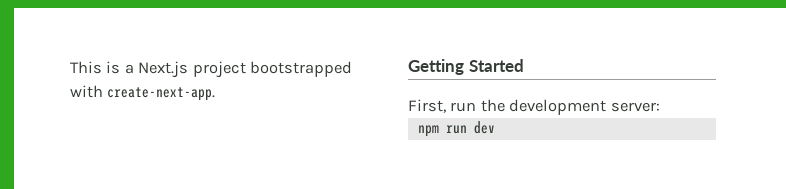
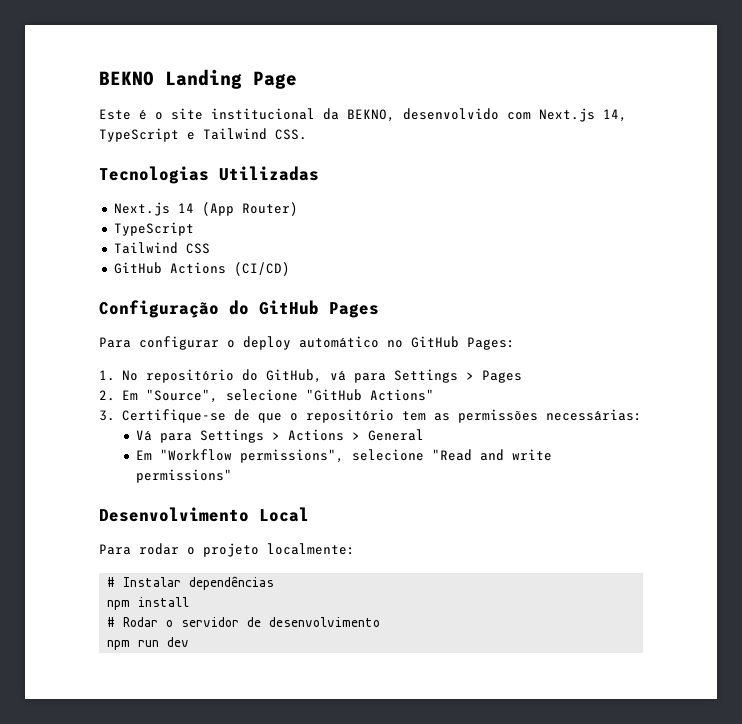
[70,61,353,78] [70,85,216,101] [408,59,524,75] [408,99,660,115] This is a Next.js project bootstrapped with create-next-app. // Getting Started // First, run the development server: -> [99,69,297,89] [99,108,627,122] [99,128,307,142] [99,166,319,184] [113,202,298,216] [113,222,194,236] [113,242,210,254] [113,262,290,276] [99,300,379,318] [99,336,515,350] [99,369,522,383] [99,389,434,403] [99,409,642,423] [135,429,424,443] [135,449,552,463] [135,469,232,483] [99,507,309,522] [99,543,355,557] [107,576,275,590] [107,597,190,610] [107,617,381,627] BEKNO Landing Page // Este é o site institucional da BEKNO, desenvolvido com Next.js 14, TypeScript e Tailwind CSS. // Tecnologias Utilizadas // Next.js 14 (App Router) // TypeScript // Tailwind CSS // GitHub Actions (CI/CD) // Configuração do GitHub Pages // Para configurar o deploy automático no GitHub Pages: // 1. No repositório do GitHub, vá para Settings > Pages // 2. Em "Source", selecione "GitHub Actions" // 3. Certifique-se de que o repositório tem as permissões necessárias: // Vá para Settings > Actions > General // Em "Workflow permissions", selecione "Read and write permissions" // Desenvolvimento Local // Para rodar o projeto localmente: // # Instalar dependências // npm install // # Rodar o servidor de desenvolvimento

